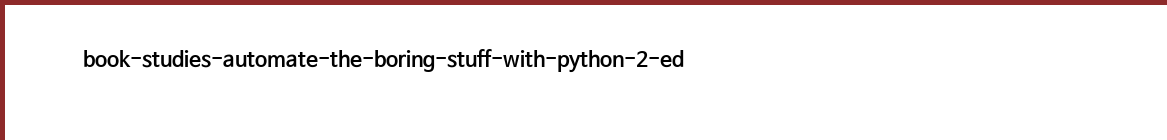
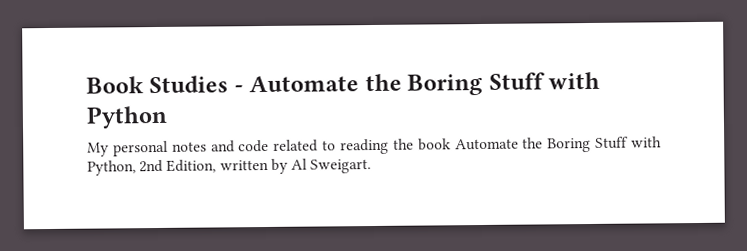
[83,49,684,73] book-studies-automate-the-boring-stuff-with-python-2-ed -> [86,71,601,96] [86,105,168,129] [87,136,662,157] [87,158,372,176] Book Studies - Automate the Boring Stuff with Python // My personal notes and code related to reading the book Automate the Boring Stuff with Python, 2nd Edition, written by Al Sweigart.

